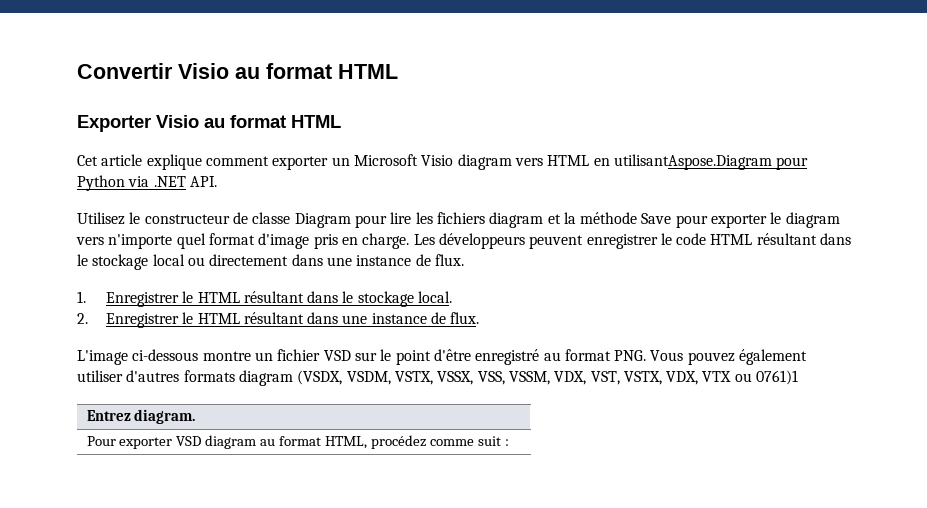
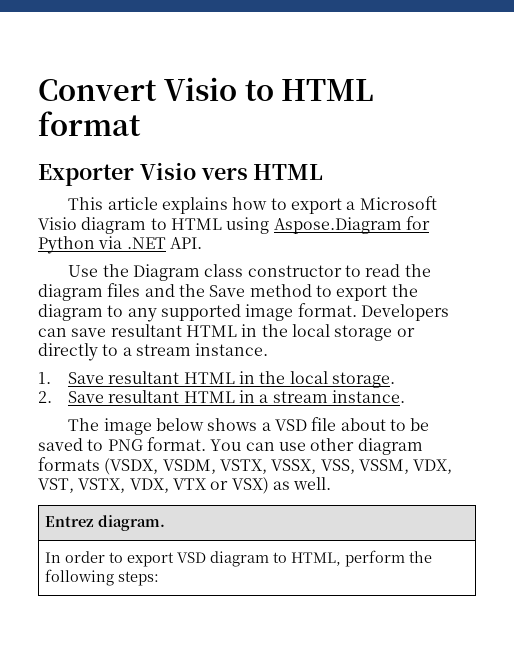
[77,63,398,79] Convertir Visio au format HTML -> [38,77,375,101] [38,111,141,136] Convert Visio to HTML format
[204,115,341,128] [77,154,809,170] [77,175,217,191] [77,212,840,228] [76,233,852,249] [77,254,464,270] [77,291,453,307] [77,312,480,328] [77,349,808,365] [77,370,293,386] au format HTML // Cet article explique comment exporter un Microsoft Visio diagram vers HTML en utilisantAspose.Diagram pour Python via .NET API. // Utilisez le constructeur de classe Diagram pour lire les fichiers diagram et la méthode Save pour exporter le diagram vers n'importe quel format d'image pris en charge. Les développeurs peuvent enregistrer le code HTML résultant dans le stockage local ou directement dans une instance de flux. // 1. Enregistrer le HTML résultant dans le stockage local. // 2. Enregistrer le HTML résultant dans une instance de flux. // L'image ci-dessous montre un fichier VSD sur le point d'être enregistré au format PNG. Vous pouvez également utiliser d'autres formats diagram -> [200,164,324,180] [68,196,437,214] [38,216,430,234] [38,236,202,254] [68,264,431,281] [38,283,418,301] [38,303,449,322] [38,324,415,341] [38,343,269,361] [38,371,395,388] [38,390,405,403] [68,417,430,435] [38,437,423,455] [38,457,100,471] vers HTML // This article explains how to export a Microsoft Visio diagram to HTML using Aspose.Diagram for Python via .NET API. // Use the Diagram class constructor to read the diagram files and the Save method to export the diagram to any supported image format. Developers can save resultant HTML in the local storage or directly to a stream instance. // 1. Save resultant HTML in the local storage. // 2. Save resultant HTML in a stream instance. // The image below shows a VSD file about to be saved to PNG format. You can use other diagram formats
[734,370,799,385] [86,409,196,424] [86,435,509,449] ou 0761)1 // Entrez diagram. // Pour exporter VSD diagram au format HTML, procédez comme suit : -> [210,477,332,494] [45,515,166,531] [45,550,433,567] [45,569,160,586] or VSX) as well. // Entrez diagram. // In order to export VSD diagram to HTML, perform the following steps:

